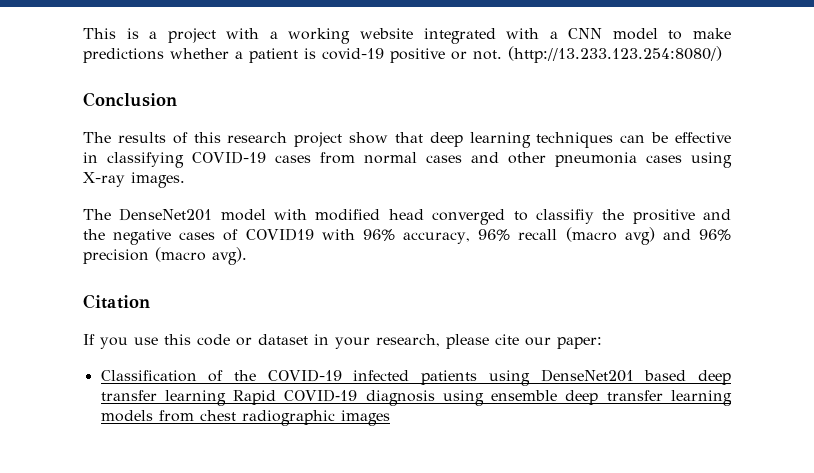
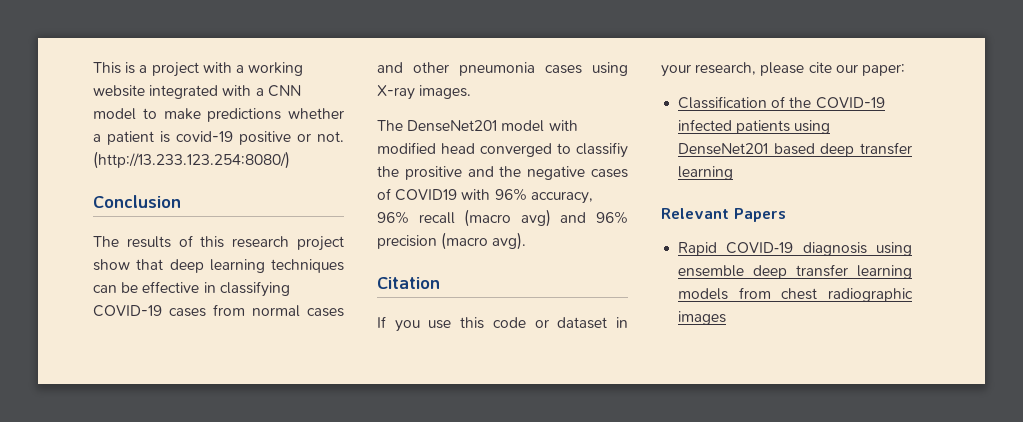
(226, 398) none -> [661,208,786,222] // Relevant Papers //

